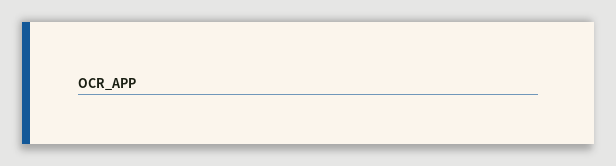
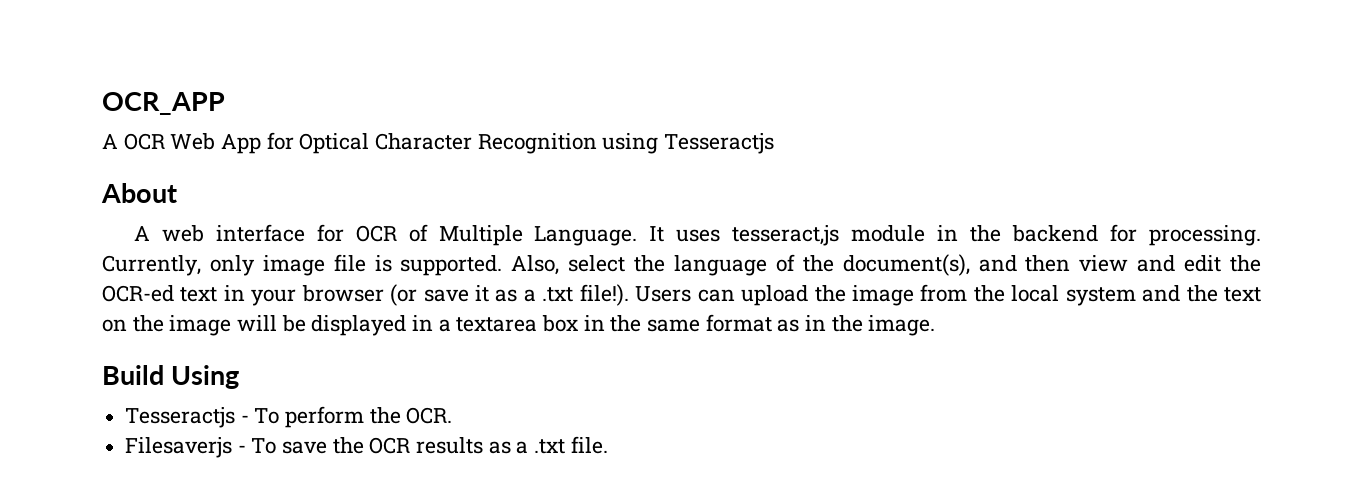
(136, 84) none -> [102,132,775,154] [101,183,177,203] [133,224,1262,246] [102,254,1262,276] [102,284,1261,306] [102,314,936,336] [102,365,240,389] [125,406,453,428] [125,436,608,458] // A OCR Web App for Optical Character Recognition using Tesseractjs // About // A web interface for OCR of Multiple Language. It uses tesseract,js module in the backend for processing. Currently, only image file is supported. Also, select the language of the document(s), and then view and edit the OCR-ed text in your browser (or save it as a .txt file!). Users can upload the image from the local system and the text on the image will be displayed in a textarea box in the same format as in the image. // Build Using // Tesseractjs - To perform the OCR. // Filesaverjs - To save the OCR results as a .txt file.

